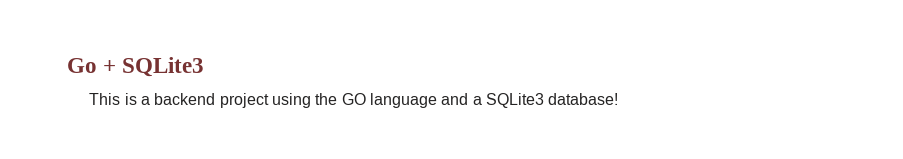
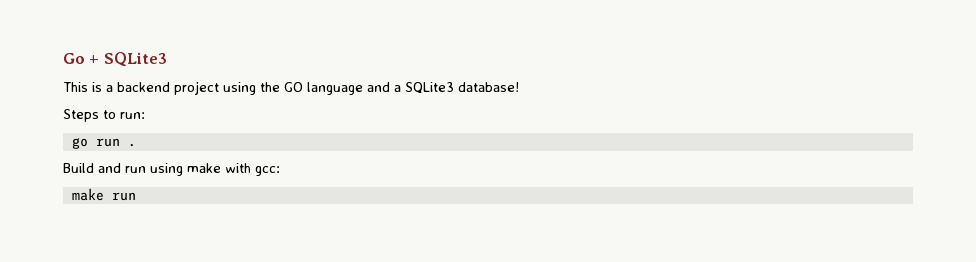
(619, 99) none -> [63,109,145,122] [71,138,136,149] [63,163,280,176] [71,188,136,201] // Steps to run: // go run . // Build and run using make with gcc: // make run

